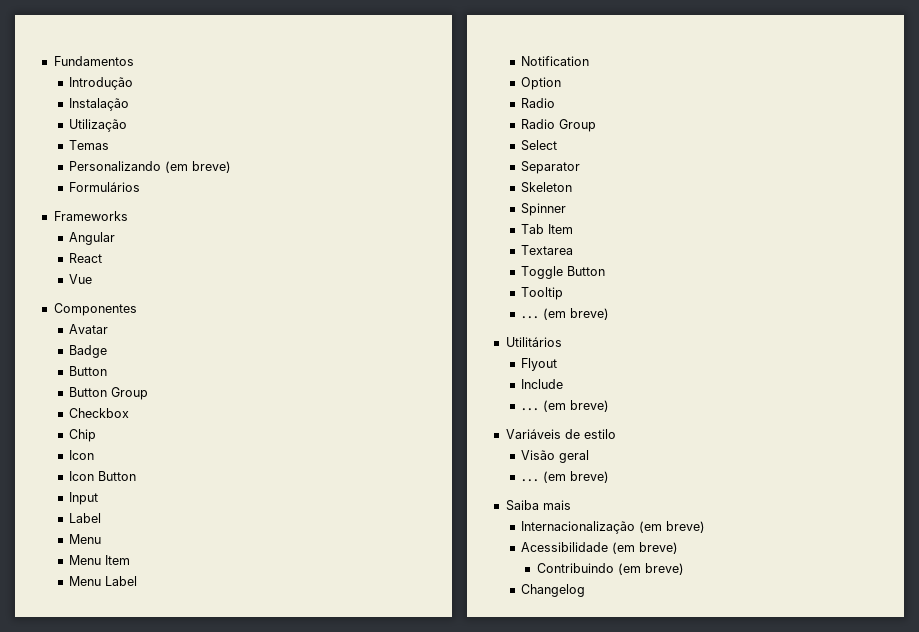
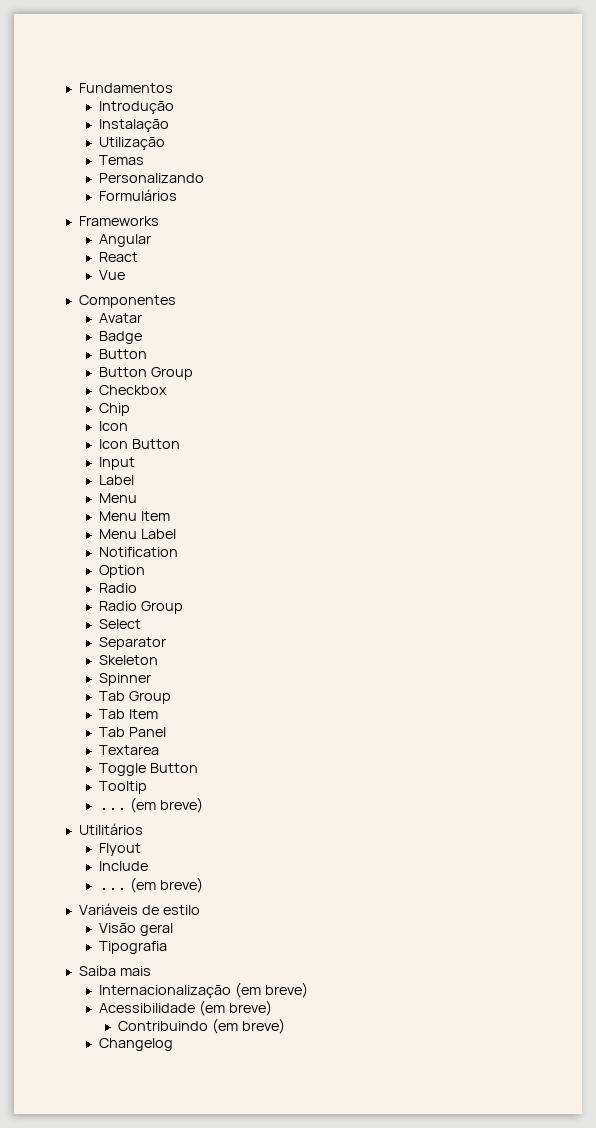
[165,161,232,173] (em breve) -> (204, 178) none
(567, 209) none -> [98,691,171,704] // Tab Group
(574, 229) none -> [98,727,166,737] // Tab Panel
[521,471,610,483] ... (em breve) -> [98,941,167,954] Tipografia

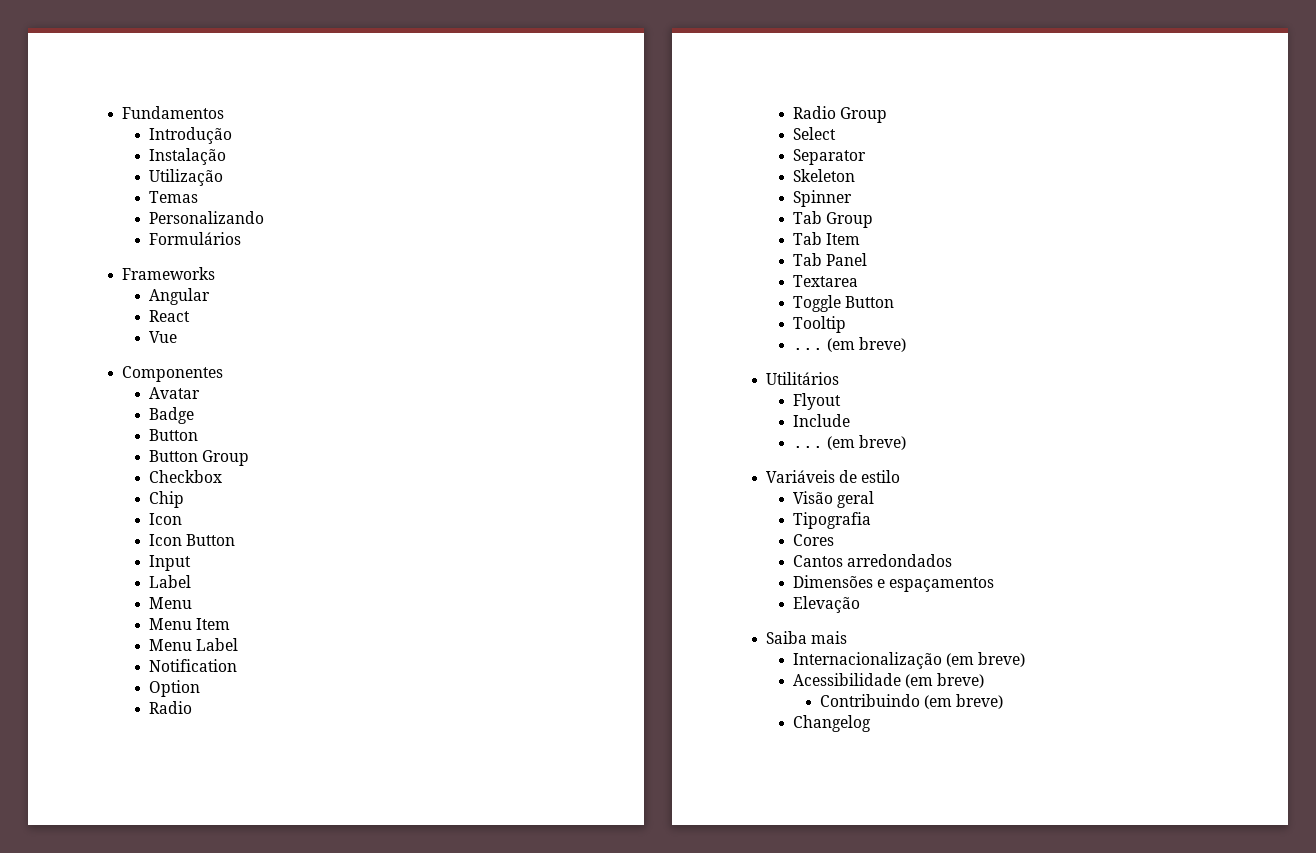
(167, 947) none -> [792,534,834,546] [792,554,952,567] [792,575,995,592] [792,596,860,613] // Cores // Cantos arredondados // Dimensões e espaçamentos // Elevação

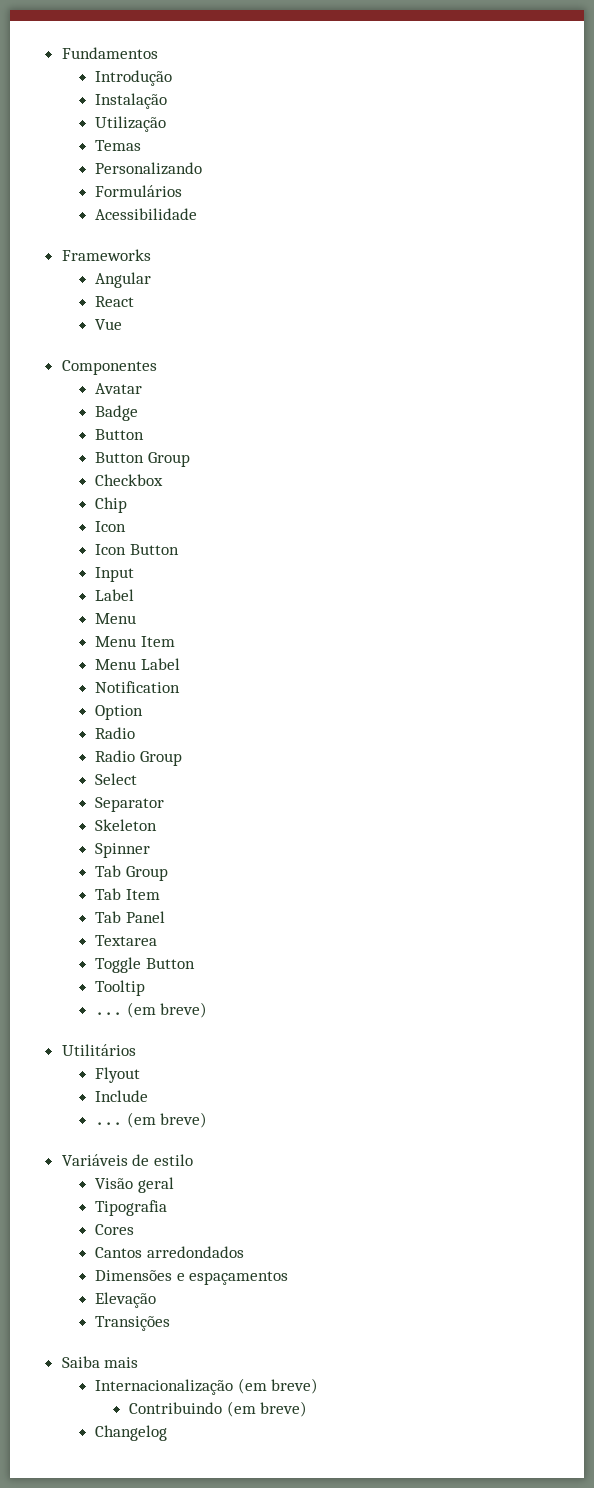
(241, 238) none -> [95,208,198,220] // Acessibilidade
(860, 604) none -> [95,1316,171,1331] // Transições
[792,673,985,688] // Acessibilidade (em breve) -> (319, 1386) none

